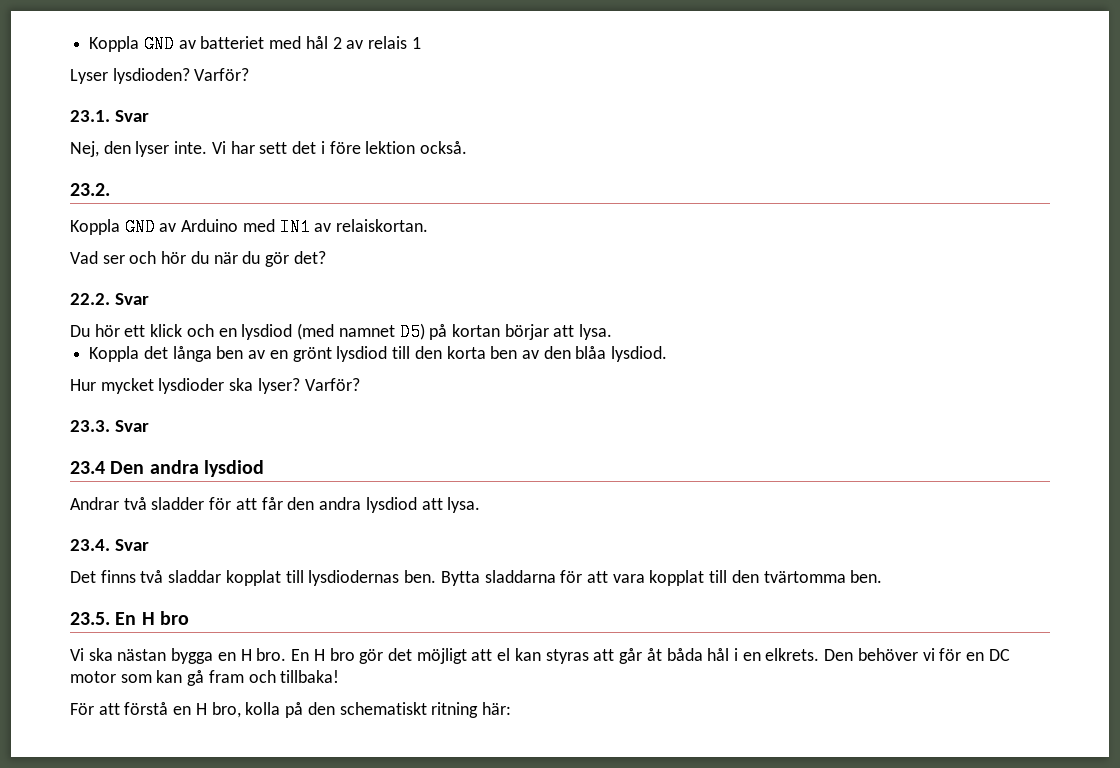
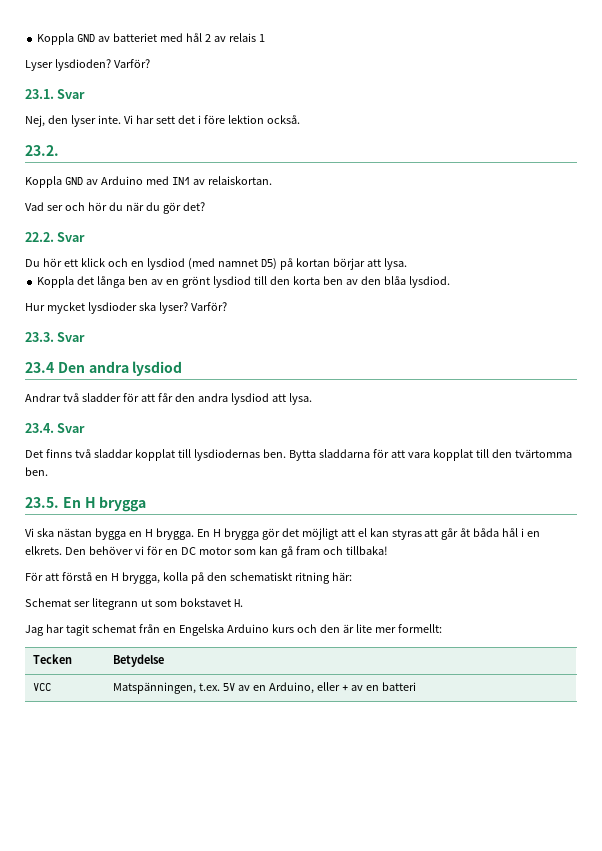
[159,611,189,625] bro -> [99,496,147,512] brygga
[256,648,355,661] bro. En H bro -> [155,528,259,540] brygga. En H brygga
[211,702,241,718] bro, -> [121,572,160,584] brygga,
(511, 708) none -> [25,598,243,610] [25,624,442,636] [32,654,72,664] [112,654,164,667] [32,683,51,691] [112,682,416,694] // Schemat ser litegrann ut som bokstavet H. // Jag har tagit schemat från en Engelska Arduino kurs och den är lite mer formellt: // Tecken | Betydelse // VCC | Matspänningen, t.ex. 5V av en Arduino, eller + av en batteri

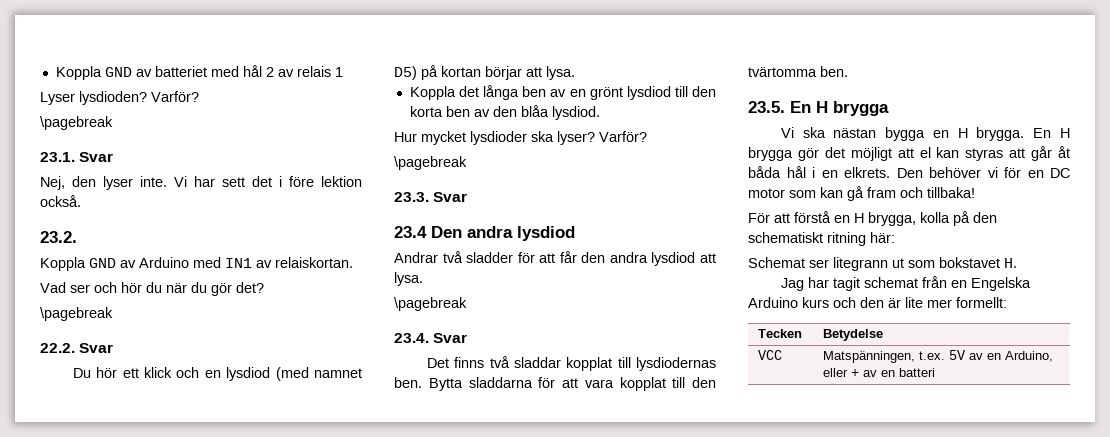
(150, 63) none -> [40,116,113,130] // \pagebreak
(205, 206) none -> [40,307,113,321] // \pagebreak
(227, 306) none -> [394,156,467,170] // \pagebreak
(312, 399) none -> [394,297,467,311] // \pagebreak

